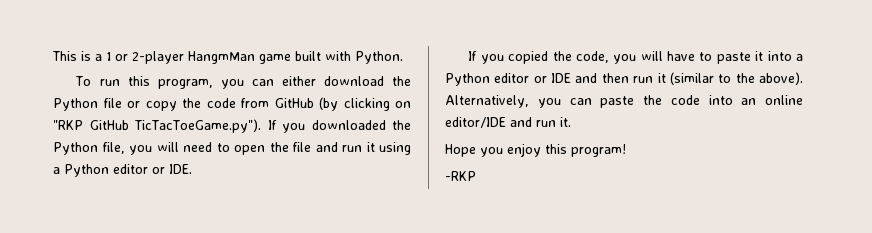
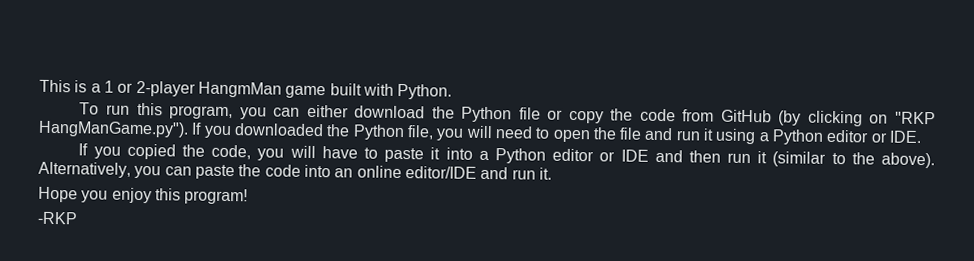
[89,119,262,133] GitHub TicTacToeGame.py"). -> [38,120,189,138] HangManGame.py").

